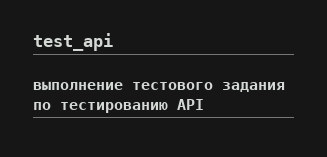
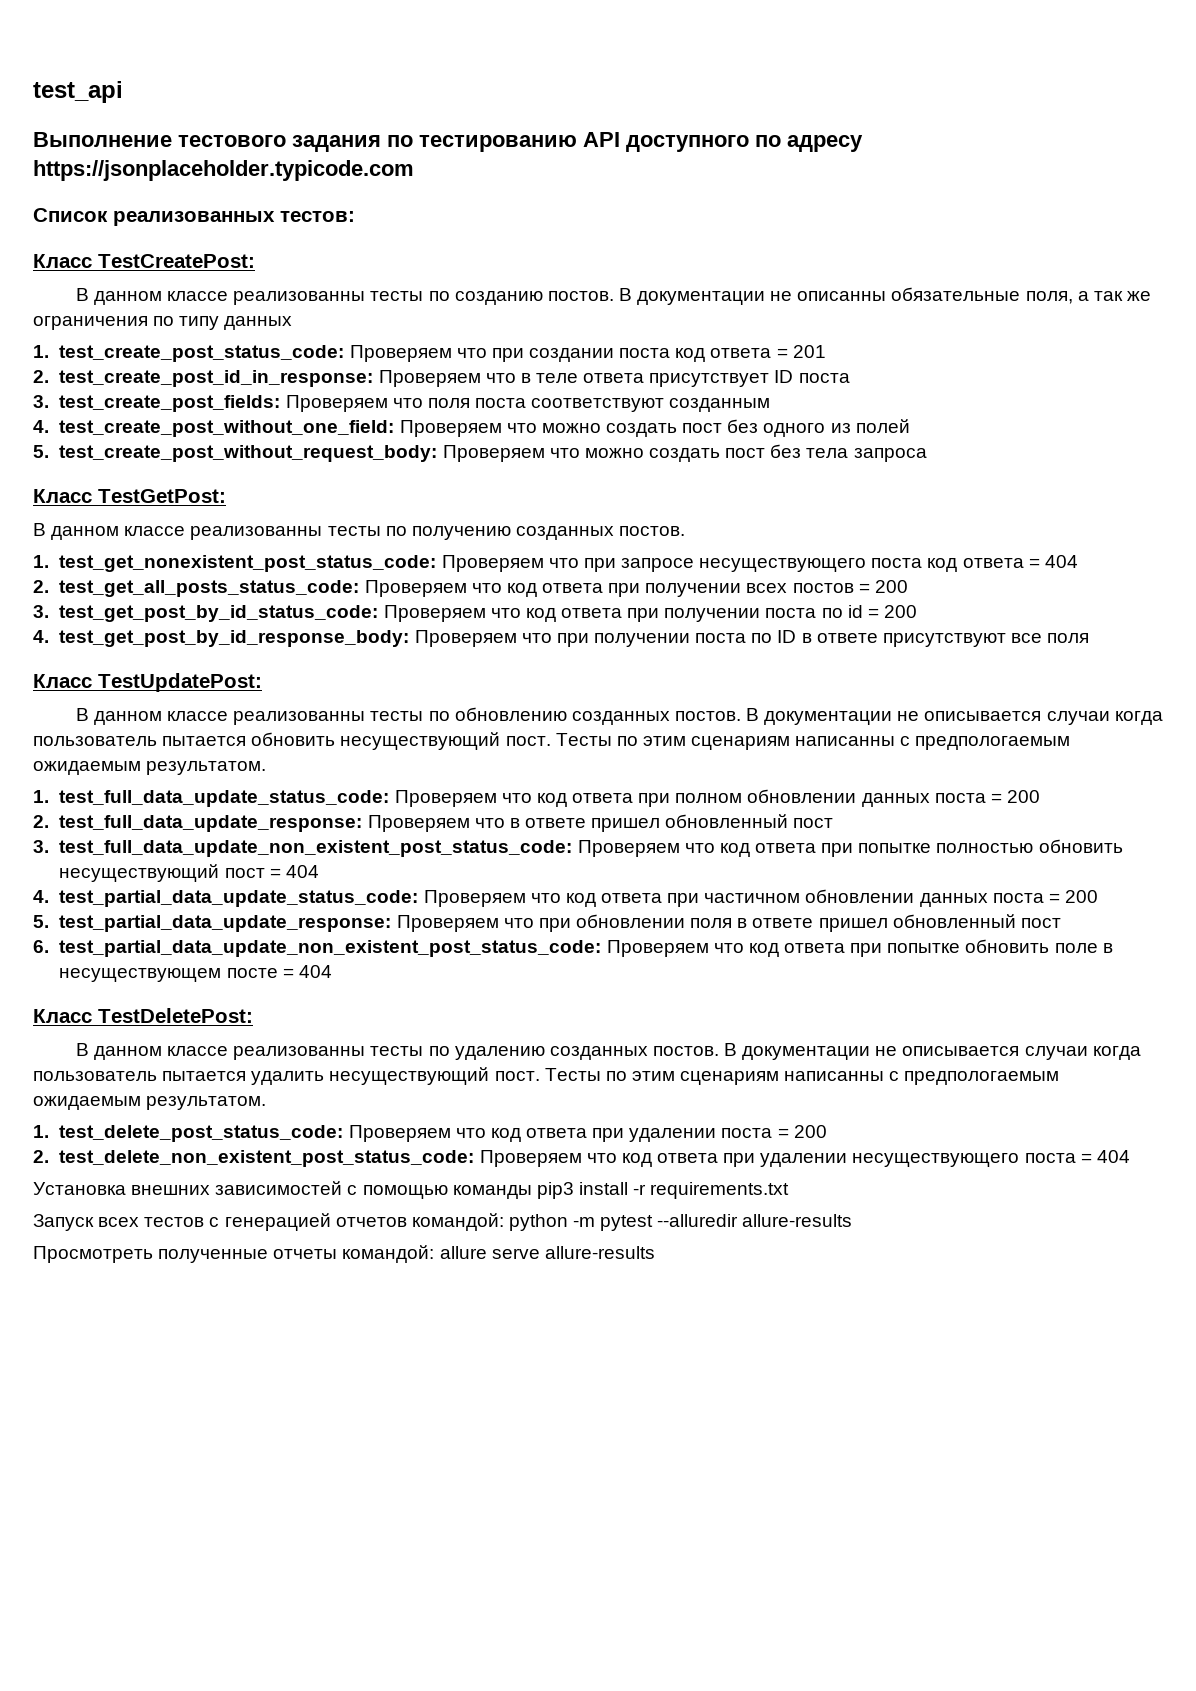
[33,81,123,90] выполнение -> [33,132,172,147] Выполнение
(204, 104) none -> [626,135,863,152] [33,160,414,181] [33,208,355,226] [33,254,255,268] [75,287,1152,305] [33,316,293,330] [33,345,826,362] [33,370,850,387] [33,395,771,412] [33,419,910,437] [33,444,927,462] [33,489,226,503] [33,523,686,540] [33,555,1078,572] [33,580,908,597] [33,605,917,622] [33,630,1090,647] [33,673,262,692] [75,707,1163,725] [33,732,1071,750] [33,761,267,775] [33,789,1040,807] [33,814,834,832] [33,839,1123,857] [59,864,319,882] [33,889,1098,907] [33,914,1061,932] [33,939,1113,957] [59,965,332,982] [33,1008,253,1023] [75,1043,1141,1060] [33,1067,1060,1085] [33,1096,267,1110] [33,1125,827,1142] [33,1150,1130,1167] [33,1181,790,1199] [33,1213,853,1231] [33,1245,655,1263] доступного по адресу https://jsonplaceholder.typicode.com // Список реализованных тестов: // Класс TestCreatePost: // В данном классе реализованны тесты по созданию постов. В документации не описанны обязательные поля, а так же ограничения по типу данных // 1. test_create_post_status_code: Проверяем что при создании поста код ответа = 201 // 2. test_create_post_id_in_response: Проверяем что в теле ответа присутствует ID поста // 3. test_create_post_fields: Проверяем что поля поста соответствуют созданным // 4. test_create_post_without_one_field: Проверяем что можно создать пост без одного из полей // 5. test_create_post_without_request_body: Проверяем что можно создать пост без тела запроса // Класс TestGetPost: // В данном классе реализованны тесты по получению созданных постов. // 1. test_get_nonexistent_post_status_code: Проверяем что при запросе несуществующего поста код ответа = 404 // 2. test_get_all_posts_status_code: Проверяем что код ответа при получении всех постов = 200 // 3. test_get_post_by_id_status_code: Проверяем что код ответа при получении поста по id = 200 // 4. test_get_post_by_id_response_body: Проверяем что при получении поста по ID в ответе присутствуют все поля // Класс TestUpdatePost: // В данном классе реализованны тесты по обновлению созданных постов. В документации не описывается случаи когда пользователь пытается обновить несуществующий пост. Тесты по этим сценариям написанны с предпологаемым ожидаемым результатом. // 1. test_full_data_update_status_code: Проверяем что код ответа при полном обновлении данных поста = 200 // 2. test_full_data_update_response: Проверяем что в ответе пришел обновленный пост // 3. test_full_data_update_non_existent_post_status_code: Проверяем что код ответа при попытке полностью обновить несуществующий пост = 404 // 4. test_partial_data_update_status_code: Проверяем что код ответа при частичном обновлении данных поста = 200 // 5. test_partial_data_update_response: Проверяем что при обновлении поля в ответе пришел обновленный пост // 6. test_partial_data_update_non_existent_post_status_code: Проверяем что код ответа при попытке обновить поле в несуществующем посте = 404 // Класс TestDeletePost: // В данном классе реализованны тесты по удалению созданных постов. В документации не описывается случаи когда пользователь пытается удалить несуществующий пост. Тесты по этим сценариям написанны с предпологаемым ожидаемым результатом. // 1. test_delete_post_status_code: Проверяем что код ответа при удалении поста = 200 // 2. test_delete_non_existent_post_status_code: Проверяем что код ответа при удалении несуществующего поста = 404 // Установка внешних зависимостей с помощью команды pip3 install -r requirements.txt // Запуск всех тестов с генерацией отчетов командой: python -m pytest --alluredir allure-results // Просмотреть полученные отчеты командой: allure serve allure-results

